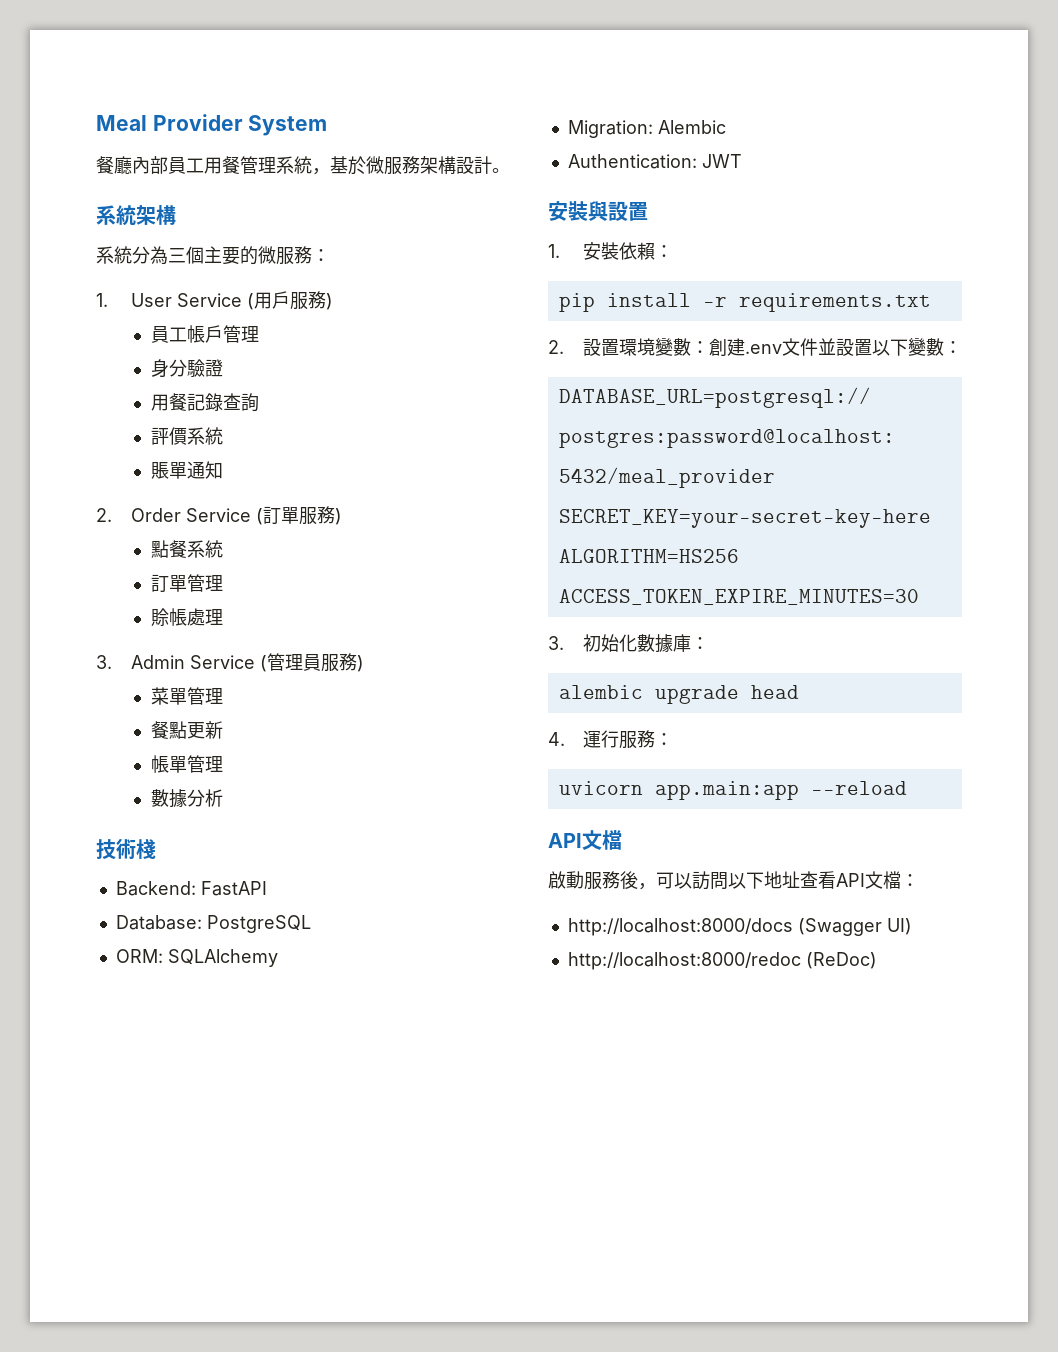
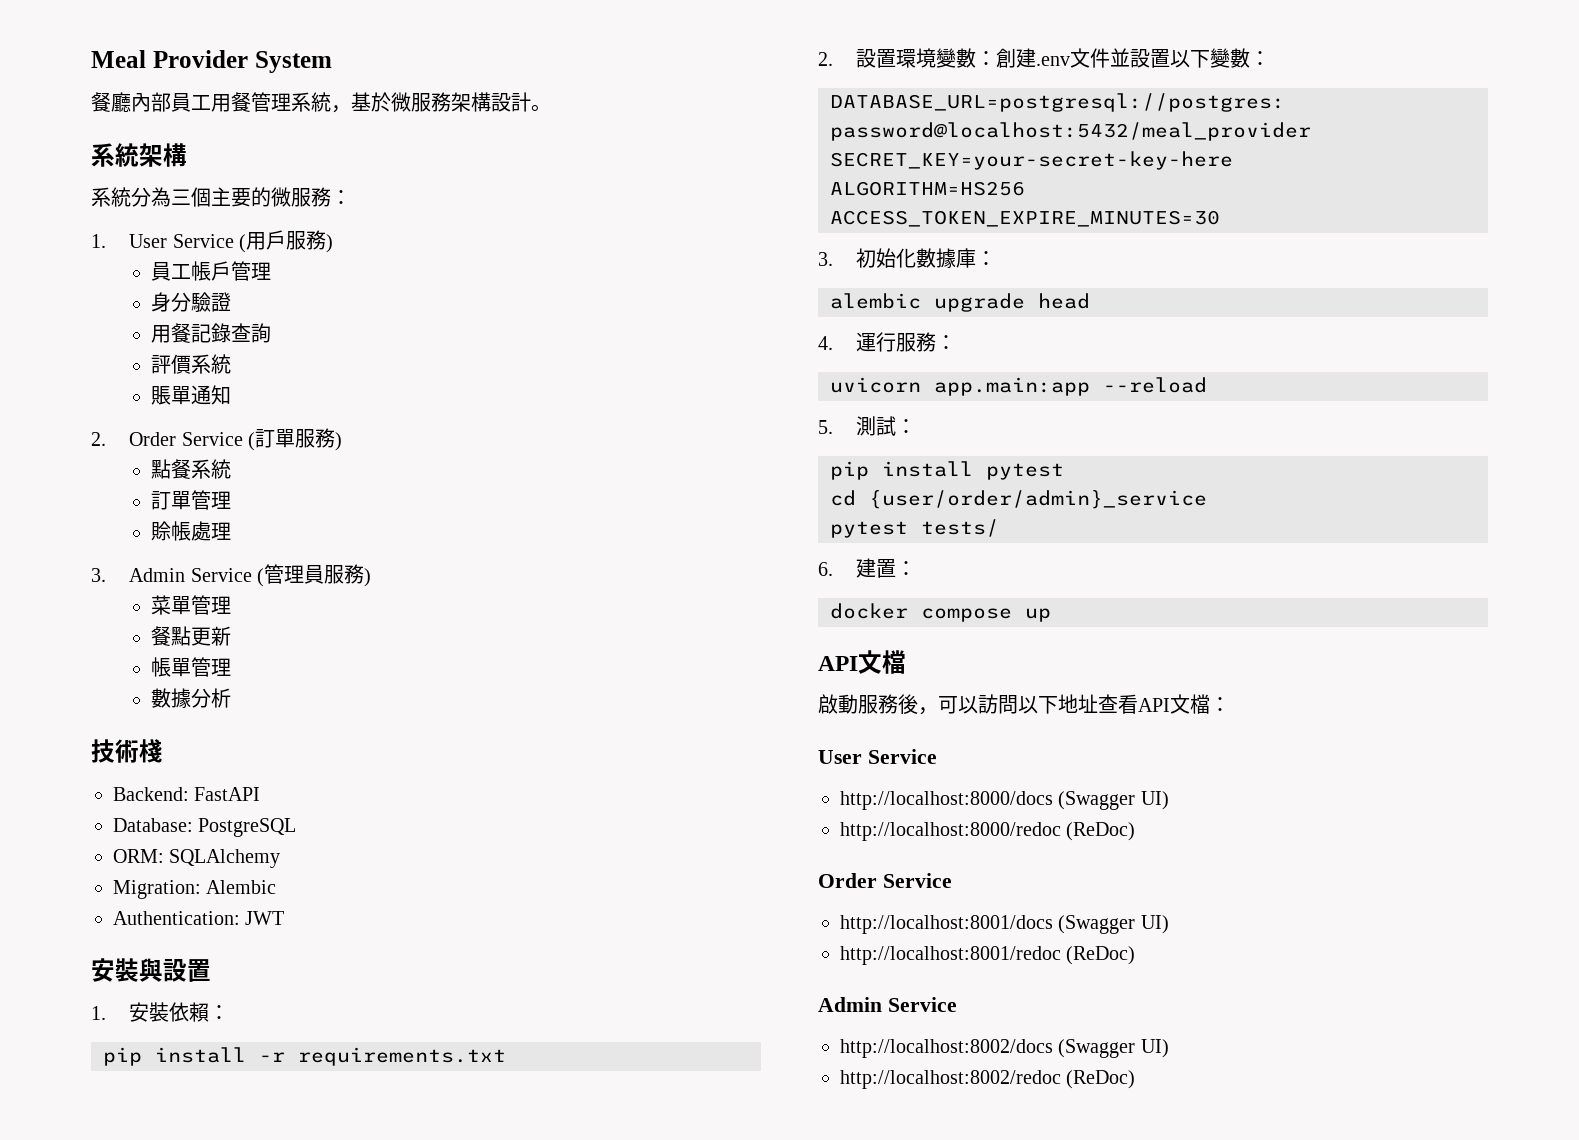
(907, 788) none -> [818,416,917,436] [830,461,1064,480] [830,490,1207,509] [830,519,999,538] [818,558,917,578] [830,603,1051,622] // 5.測試： // pip install pytest // cd {user/order/admin}_service // pytest tests/ // 6.建置： // docker compose up
(919, 880) none -> [818,749,937,764] // User Service
(877, 960) none -> [818,873,952,888] [840,915,1169,934] [840,946,1136,965] [818,997,957,1012] [840,1039,1169,1058] [840,1070,1136,1089] // Order Service // http://localhost:8001/docs (Swagger UI) // http://localhost:8001/redoc (ReDoc) // Admin Service // http://localhost:8002/docs (Swagger UI) // http://localhost:8002/redoc (ReDoc)

